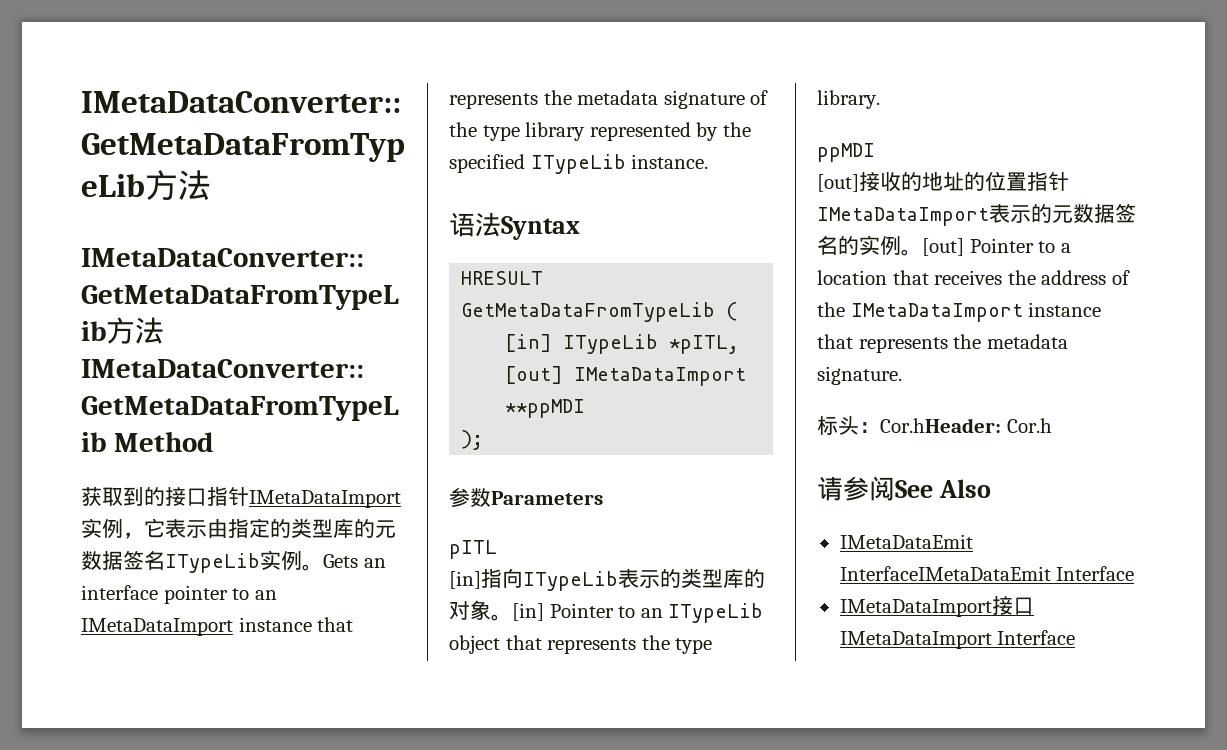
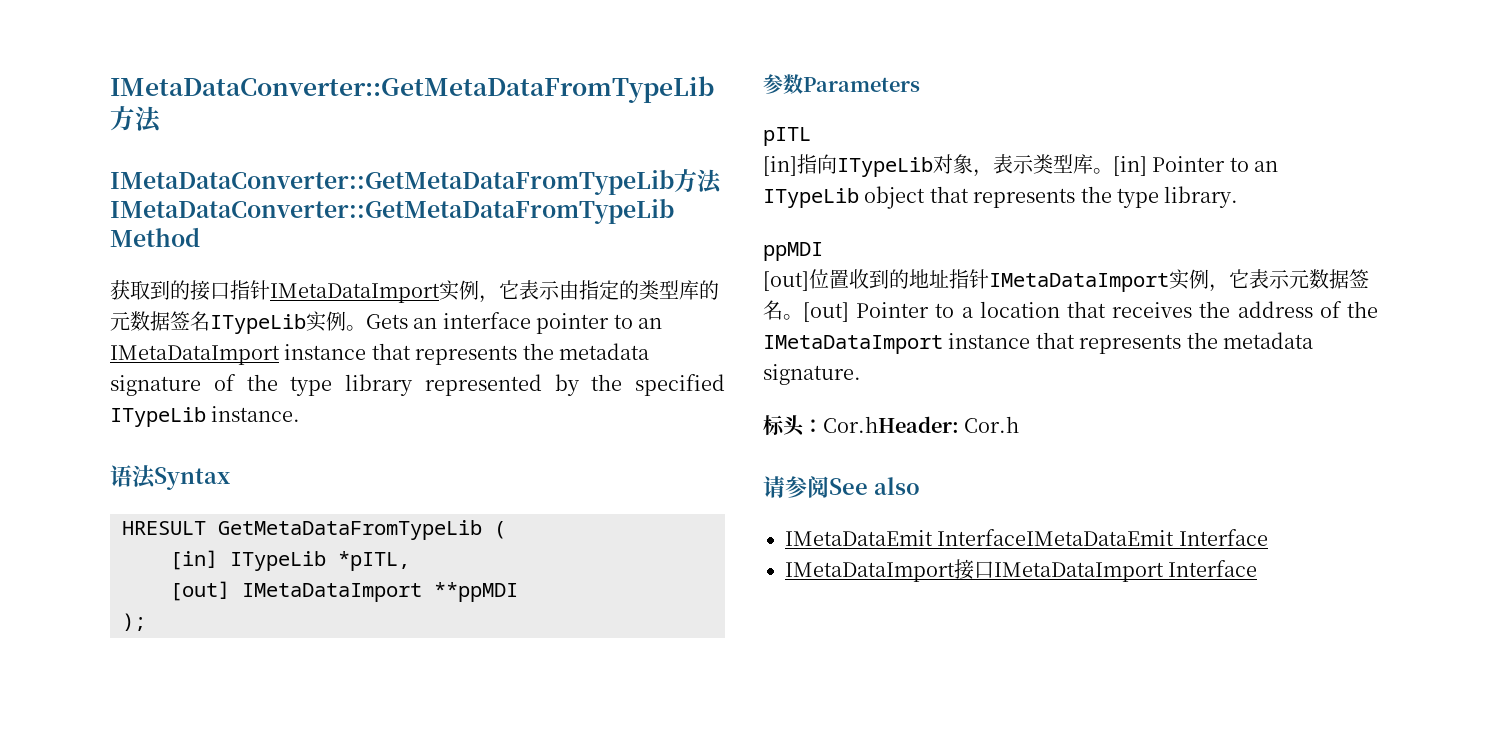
[618,568,765,588] [449,600,491,620] 表示的类型库的对象 -> [933,154,1093,177] 对象，表示类型库
[859,171,1069,191] [817,203,1136,226] [817,235,901,256] 接收的地址的位置指针IMetaDataImport表示的元数据签名的实例 -> [809,269,1369,292] [763,300,783,320] 位置收到的地址指针IMetaDataImport实例，它表示元数据签名
[938,479,991,498] Also -> [874,477,920,495] also

